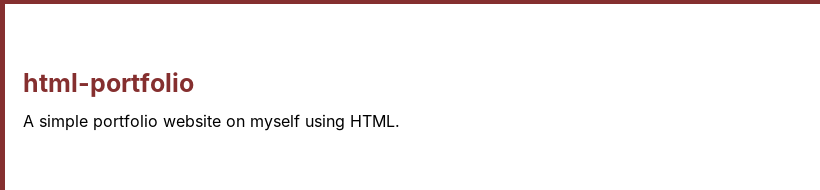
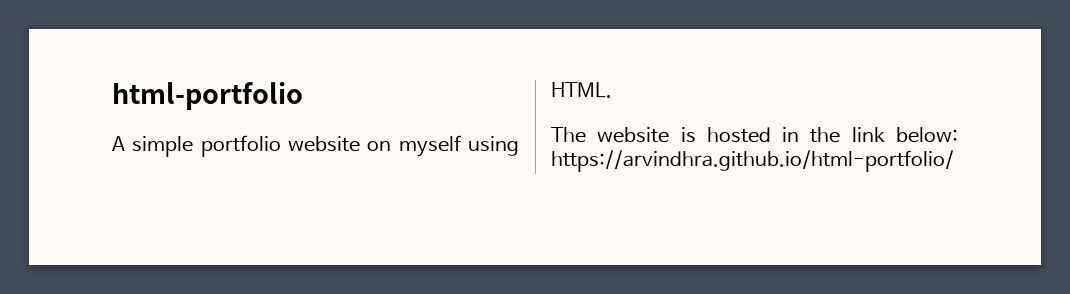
(400, 121) none -> [551,127,958,143] [551,150,954,172] // The website is hosted in the link below: https://arvindhra.github.io/html-portfolio/

